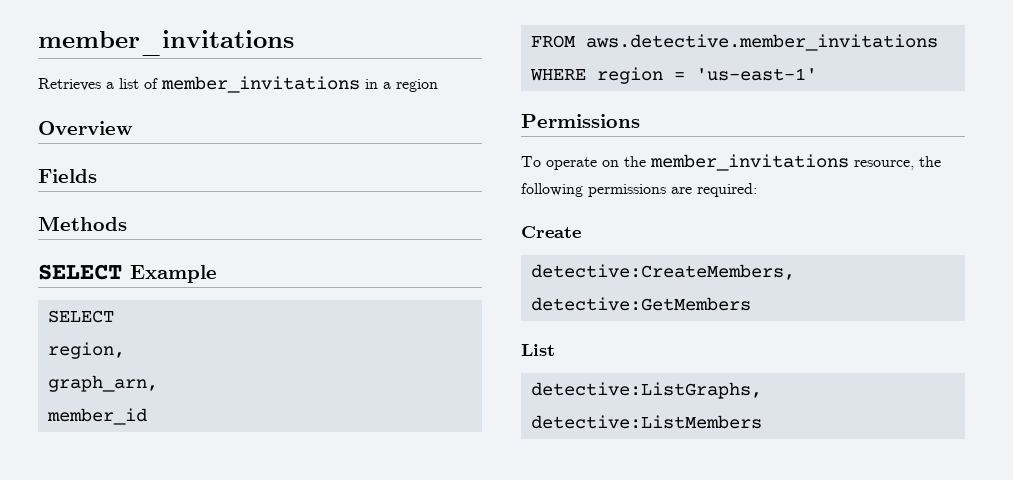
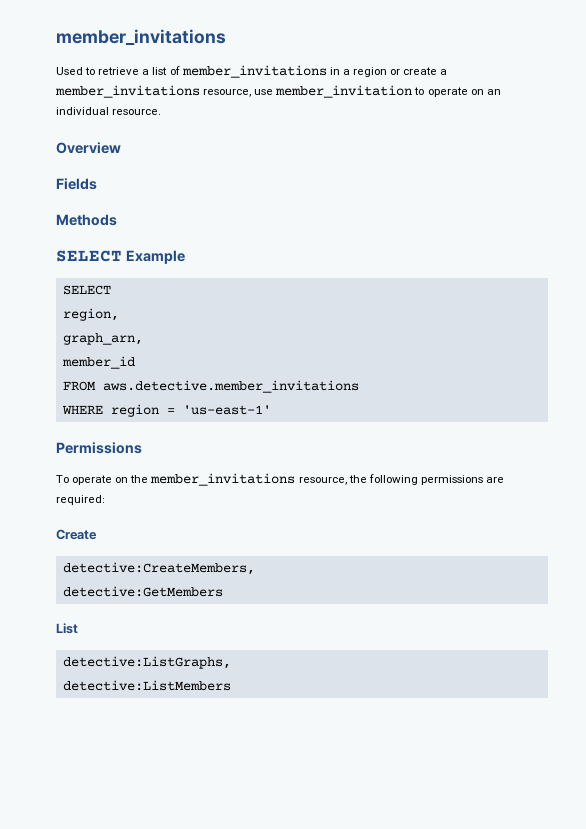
[38,78,101,91] Retrieves -> [56,67,140,75] Used to retrieve
(438, 85) none -> [390,67,448,75] [55,85,501,98] [56,107,162,115] or create a member_invitations resource, use member_invitation to operate on an individual resource.

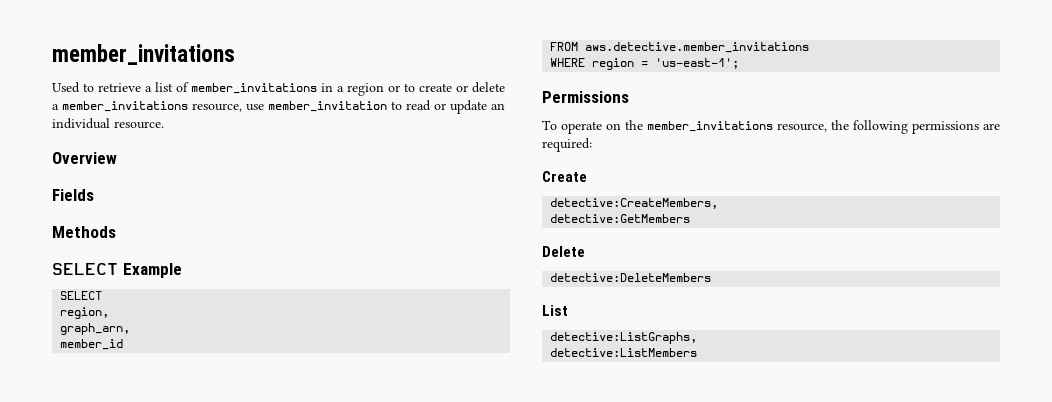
[403,67,438,75] create -> [404,82,505,93] to create or delete
[427,87,484,97] operate on -> [406,100,487,114] read or update
[182,405,271,415] 'us-east-1' -> [655,58,740,69] 'us-east-1';
(223, 591) none -> [542,246,585,257] [550,273,712,282] // Delete // detective:DeleteMembers

